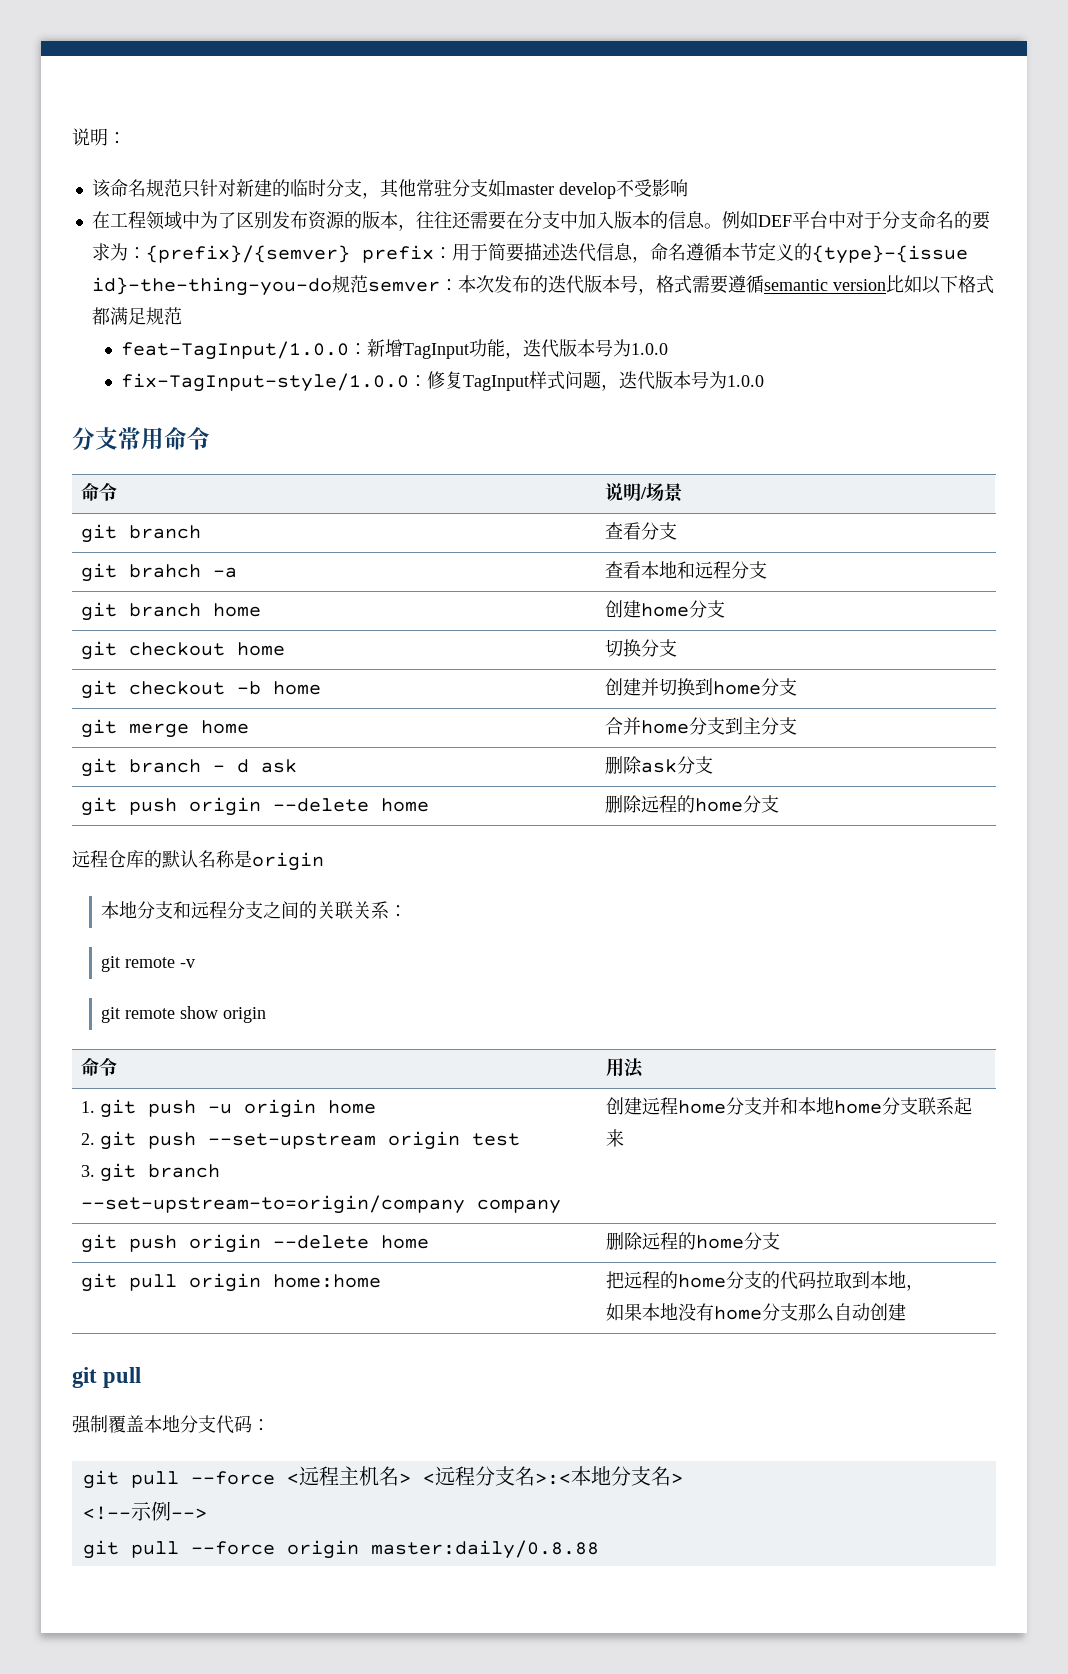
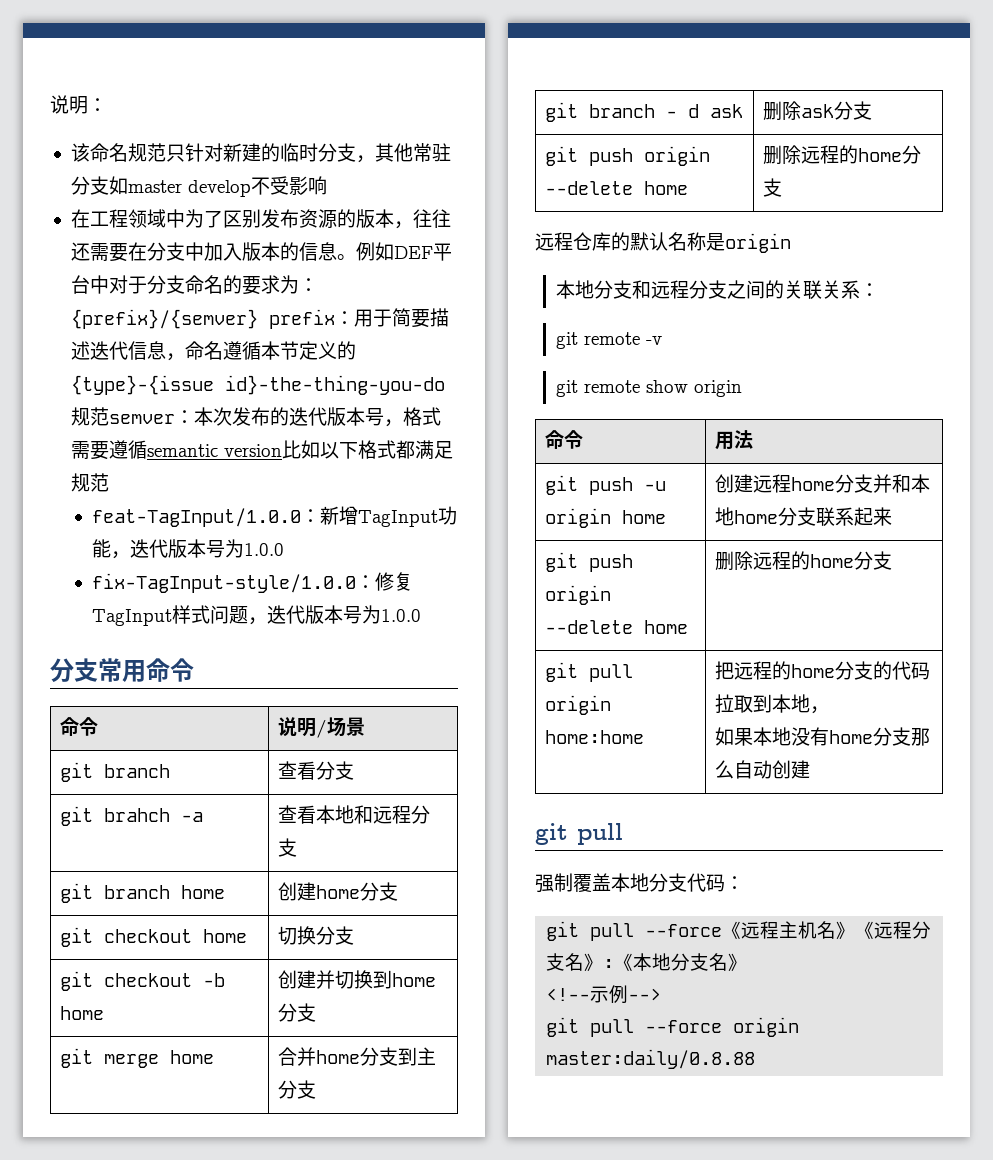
[81,1101,96,1113] 1. -> (753, 439) none
[81,1131,521,1150] [81,1163,221,1182] [81,1195,562,1214] // 2. git push --set-upstream origin test // 3. git branch --set-upstream-to=origin/company company -> (666, 517) none
[286,1473,299,1484] < -> [722,921,742,939] 《
[398,1473,435,1484] > < -> [836,921,875,939] 》《
[534,1473,571,1485] >:< -> [584,953,634,971] 》:《
[670,1473,683,1484] > -> [728,953,748,971] 》

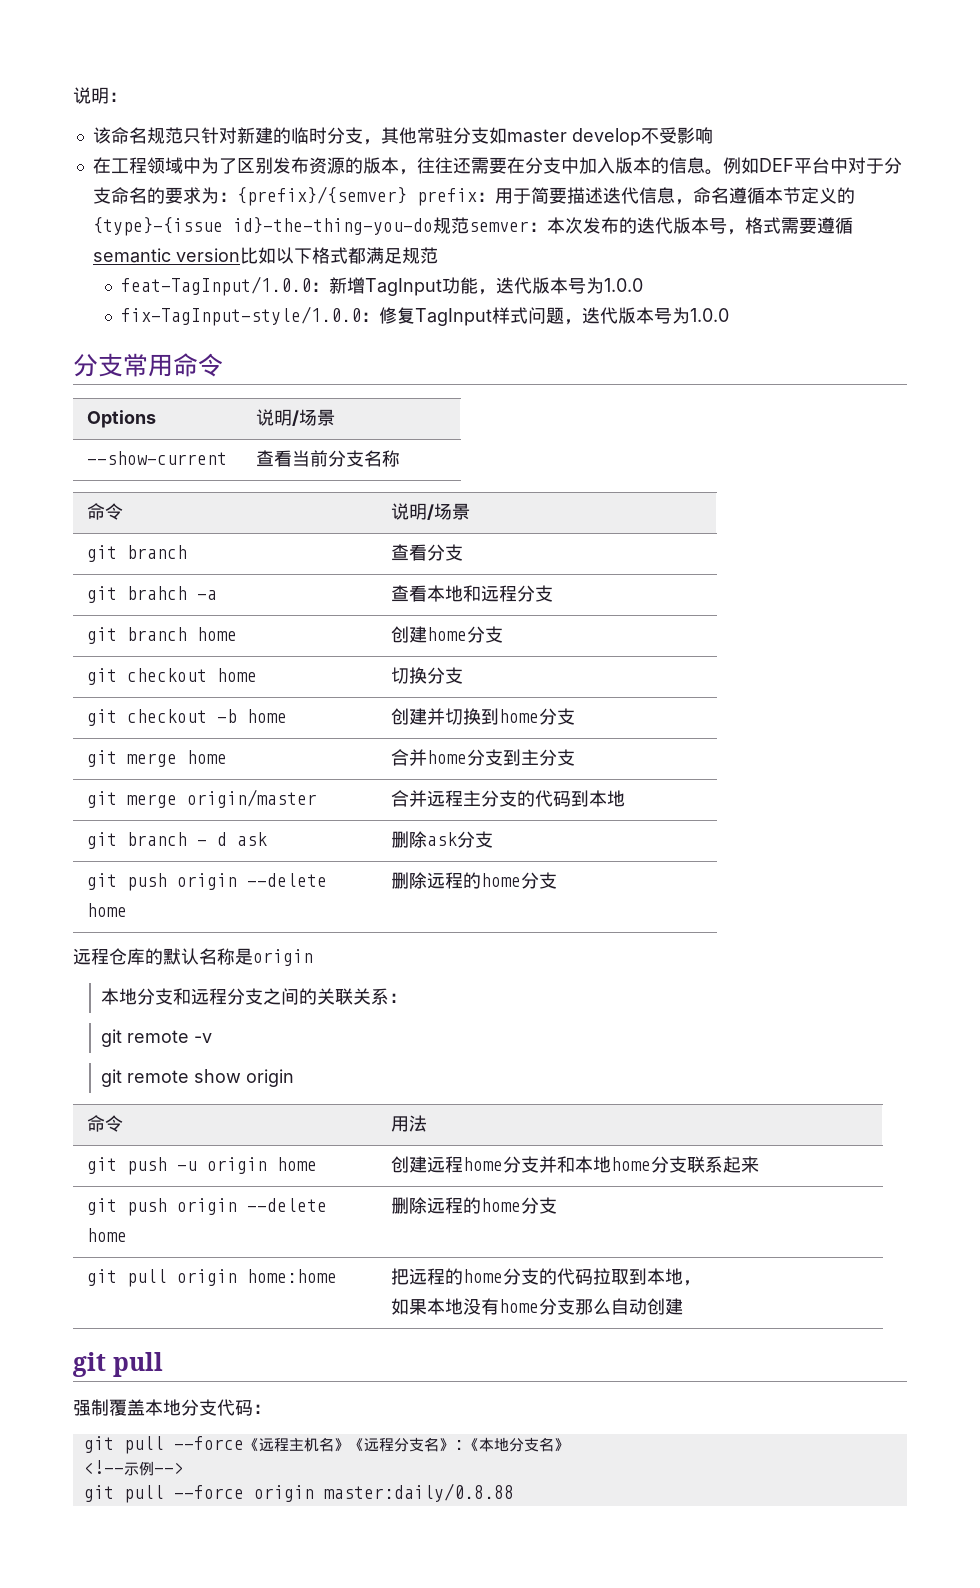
(194, 670) none -> [87,410,157,428] [256,409,336,426] [87,451,228,465] [256,450,401,467] // Options | 说明/场景 // --show-current | 查看当前分支名称
(316, 1089) none -> [87,789,318,808] [391,790,626,807] // git merge origin/master | 合并远程主分支的代码到本地

